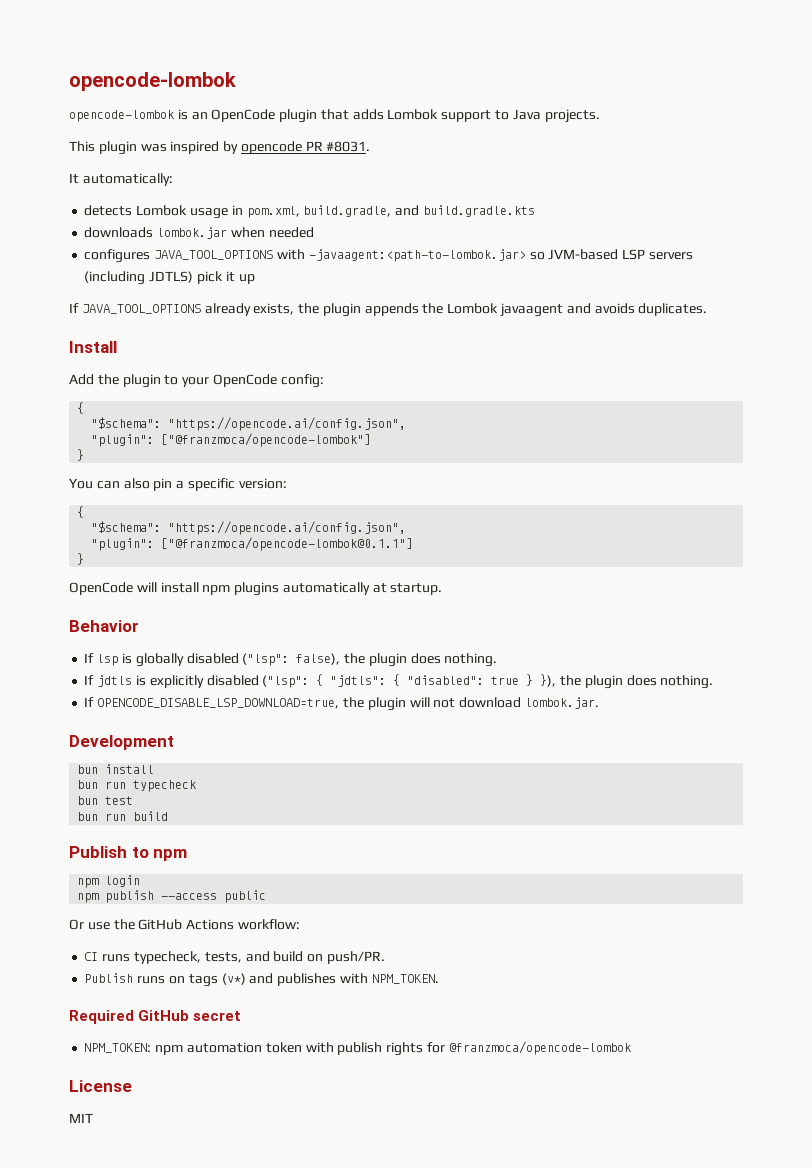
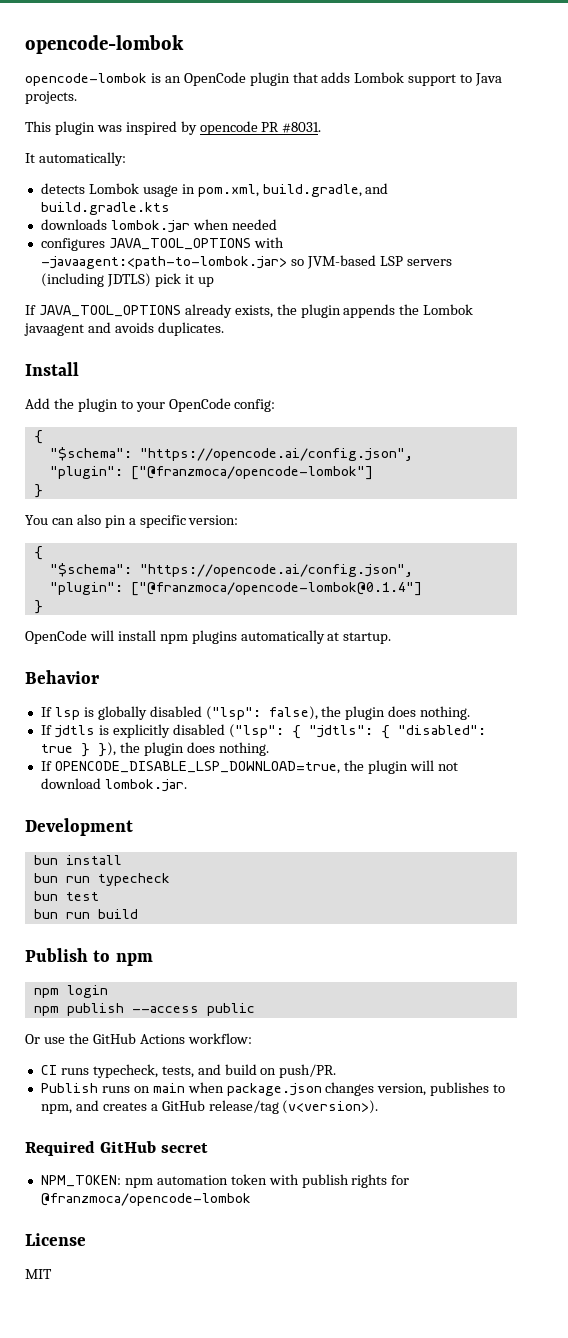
[161,537,414,551] ["@franzmoca/opencode-lombok@0.1.1"] -> [130,582,422,596] ["@franzmoca/opencode-lombok@0.1.4"]
[188,973,439,987] tags (v*) and publishes with NPM_TOKEN. -> [152,1082,506,1096] [40,1100,379,1114] main when package.json changes version, publishes to npm, and creates a GitHub release/tag (v<version>).

